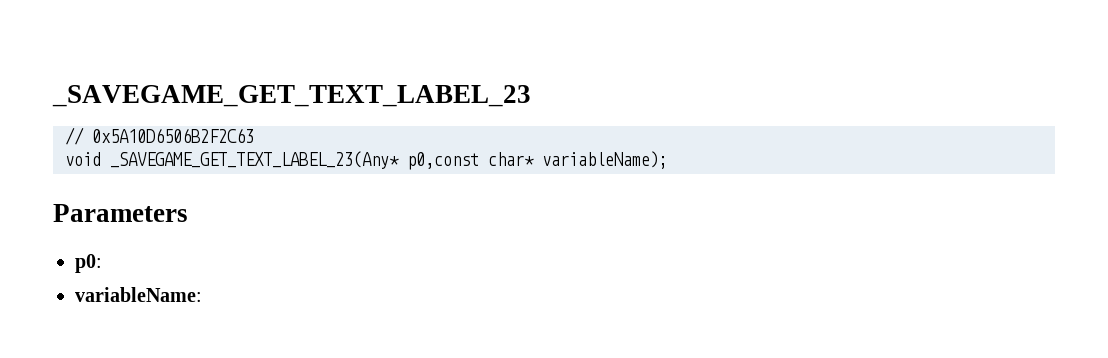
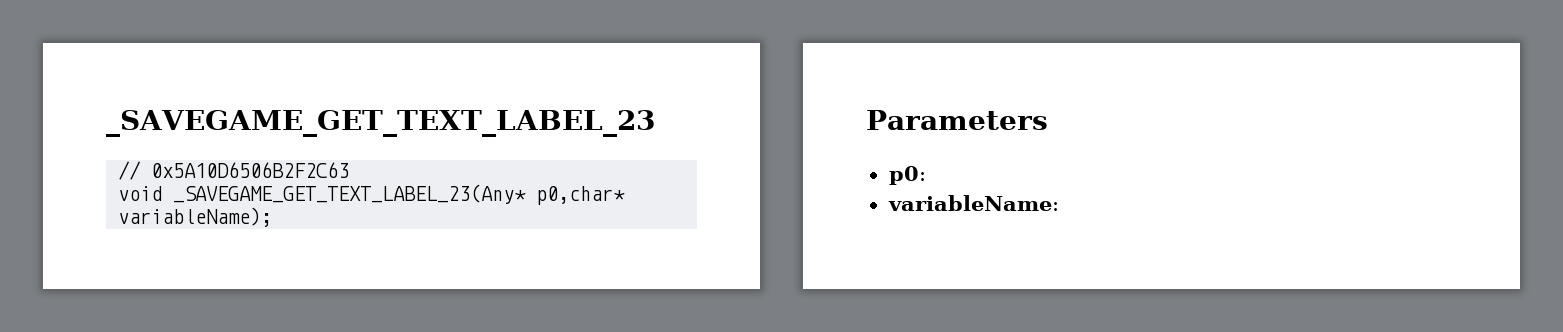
[407,152,534,170] p0,const char* -> [536,186,626,205] p0,char*

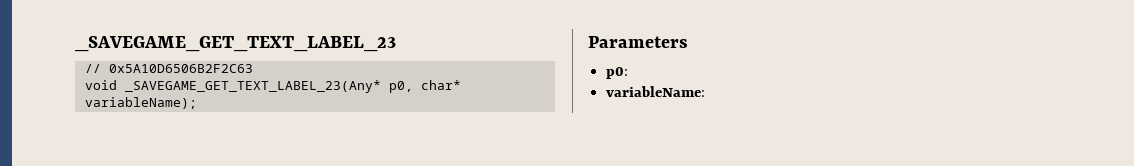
[536,186,626,205] p0,char* -> [388,80,461,93] p0, char*

